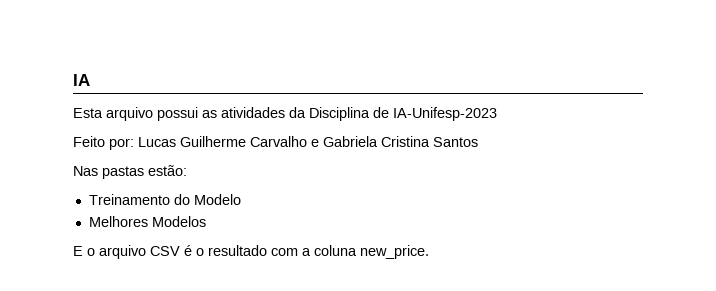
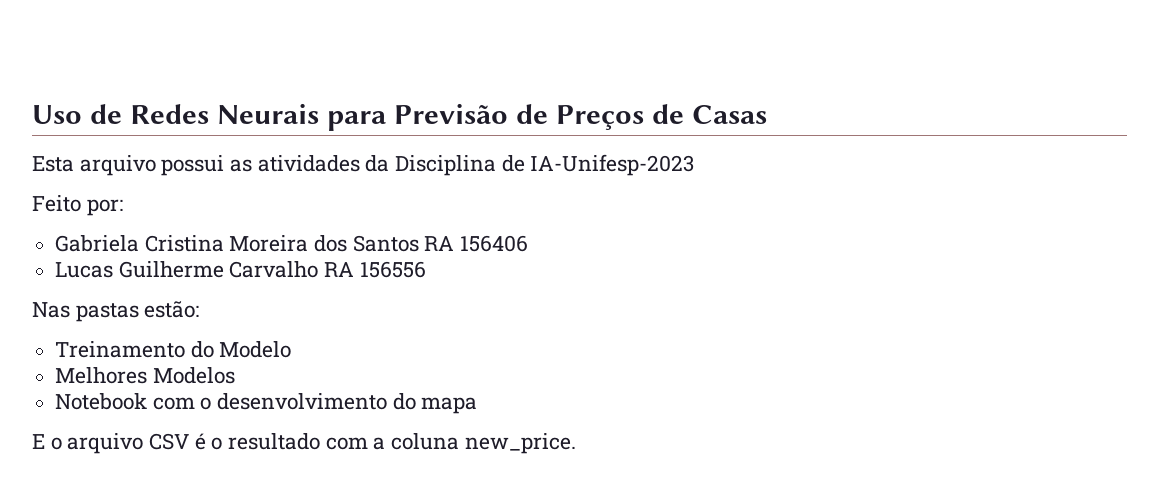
[73,74,90,86] IA -> [32,103,767,131] Uso de Redes Neurais para Previsão de Preços de Casas
[138,136,478,147] Lucas Guilherme Carvalho e Gabriela Cristina Santos -> [55,235,529,252] [55,261,426,278] // Gabriela Cristina Moreira dos Santos RA 156406 // Lucas Guilherme Carvalho RA 156556
(206, 221) none -> [55,393,478,414] // Notebook com o desenvolvimento do mapa

